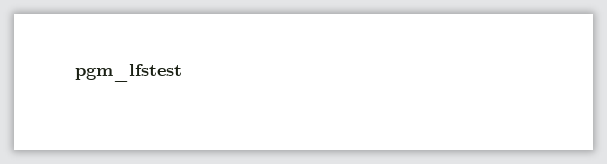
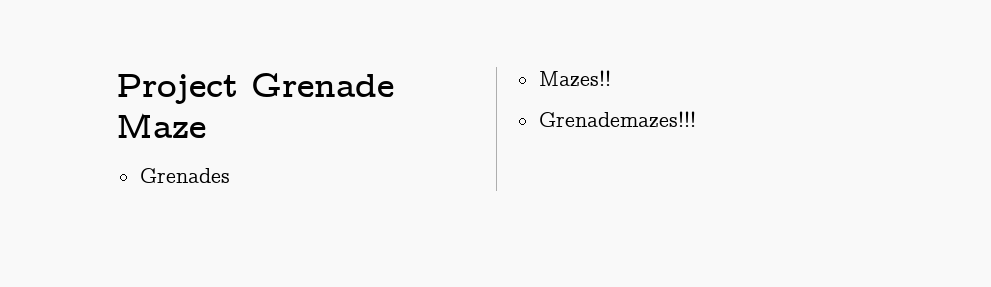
[75,64,182,82] pgm_lfstest -> [116,73,394,104] [116,113,206,138] [139,168,230,183] [538,70,611,87] [538,111,696,128] Project Grenade Maze // Grenades // Mazes!! // Grenademazes!!!

